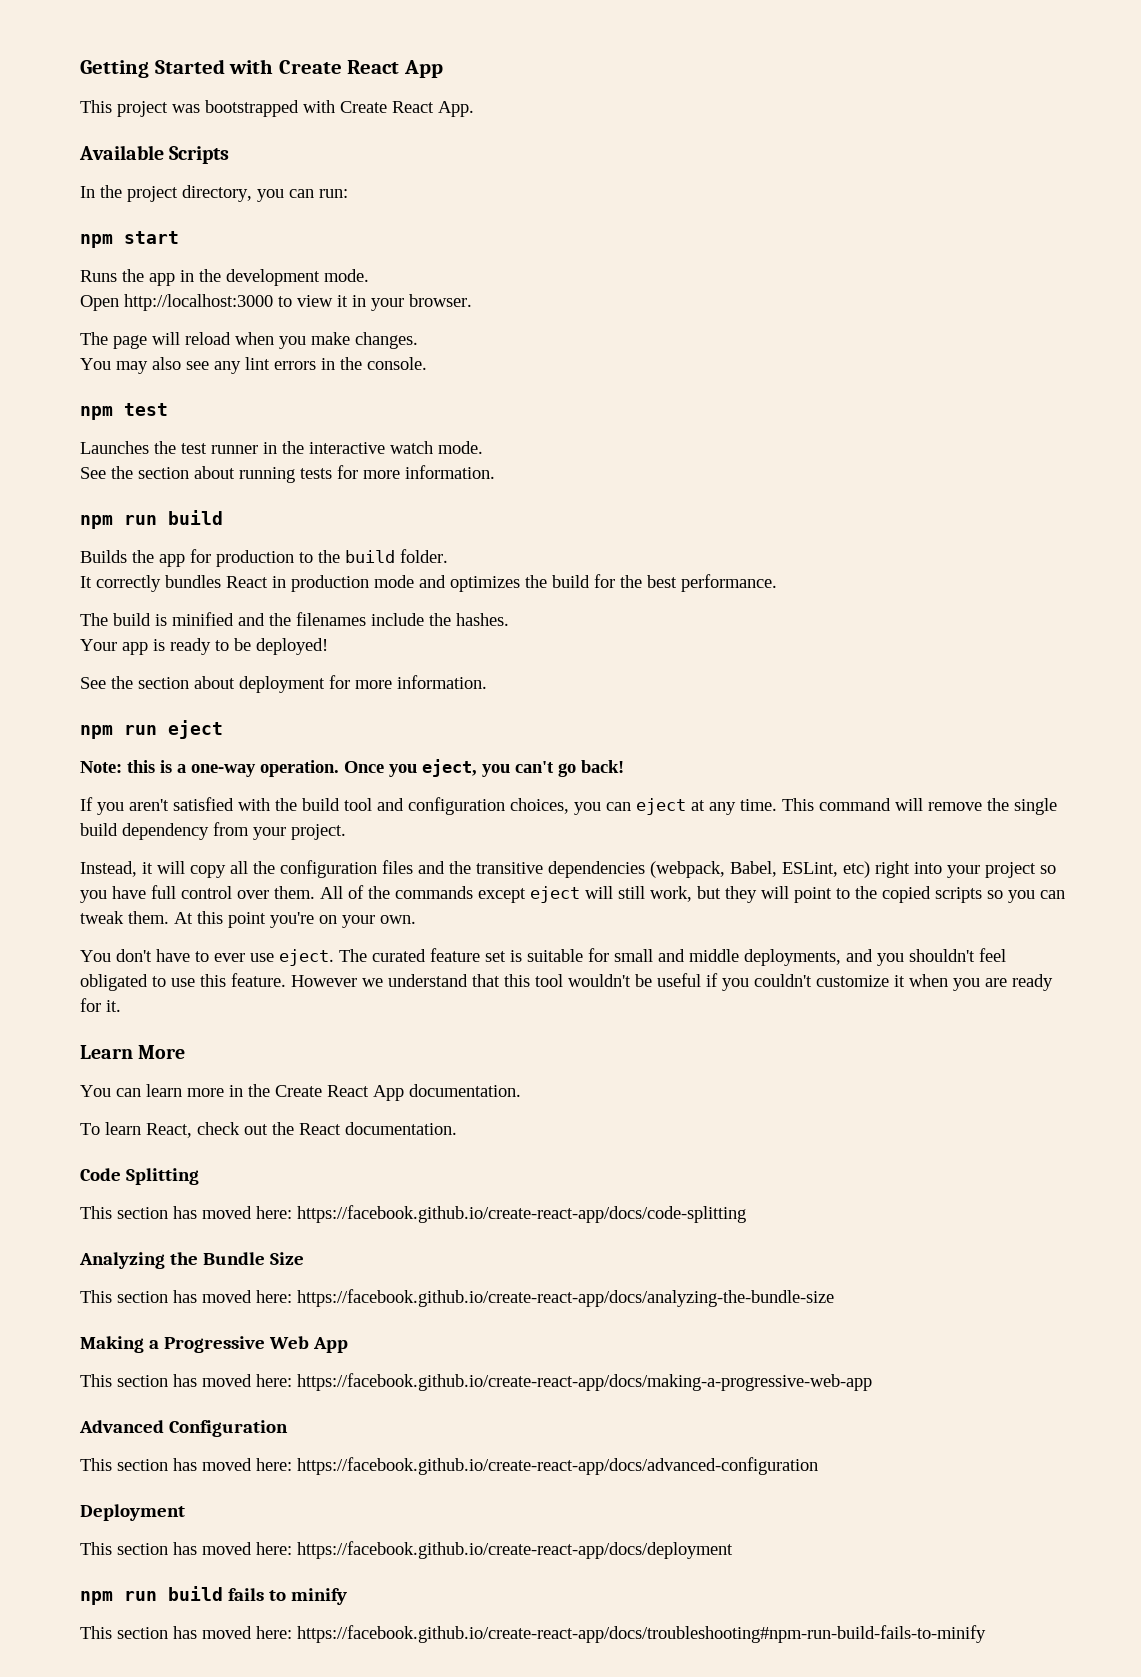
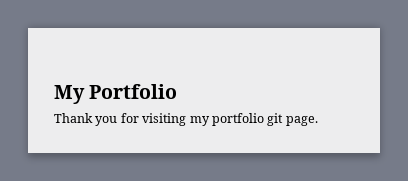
[80,59,443,78] [80,100,474,117] [79,145,230,164] [80,185,348,202] [80,231,179,248] [80,269,369,286] [80,294,472,311] [80,332,418,349] [80,357,427,374] [80,403,168,420] [80,441,483,454] [80,465,495,483] [80,510,223,529] [80,549,448,567] [80,574,777,592] [80,612,509,626] [80,638,328,655] [80,675,487,693] [80,720,223,739] [80,759,624,777] [80,797,1057,815] [80,822,346,840] [80,860,1056,878] [80,885,1065,903] [80,911,416,928] [80,948,1006,966] [80,973,1053,991] [80,998,121,1012] [80,1045,186,1059] [80,1084,521,1101] [80,1122,457,1138] [80,1168,199,1185] [80,1205,746,1223] [79,1252,304,1269] [80,1289,834,1307] [80,1336,348,1353] [80,1373,872,1391] [79,1420,288,1437] [80,1457,818,1475] [80,1504,185,1521] [80,1541,733,1559] [80,1586,347,1605] [80,1625,986,1643] Getting Started with Create React App // This project was bootstrapped with Create React App. // Available Scripts // In the project directory, you can run: // npm start // Runs the app in the development mode. // Open http://localhost:3000 to view it in your browser. // The page will reload when you make changes. // You may also see any lint errors in the console. // npm test // Launches the test runner in the interactive watch mode. // See the section about running tests for more information. // npm run build // Builds the app for production to the build folder. // It correctly bundles React in production mode and optimizes the build for the best performance. // The build is minified and the filenames include the hashes. // Your app is ready to be deployed! // See the section about deployment for more information. // npm run eject // Note: this is a one-way operation. Once you eject, you can't go back! // If you aren't satisfied with the build tool and configuration choices, you can eject at any time. This command will remove the single build dependency from your project. // Instead, it will copy all the configuration files and the transitive dependencies (webpack, Babel, ESLint, etc) right into your project so you have full control over them. All of the commands except eject will still work, but they will point to the copied scripts so you can tweak them. At this point you're on your own. // You don't have to ever use eject. The curated feature set is suitable for small and middle deployments, and you shouldn't feel obligated to use this feature. However we understand that this tool wouldn't be useful if you couldn't customize it when you are ready for it. // Learn More // You can learn more in the Create React App documentation. // To learn React, check out the React documentation. // Code Splitting // This section has moved here: https://facebook.github.io/create-react-app/docs/code-splitting // Analyzing the Bundle Size // This section has moved here: https://facebook.github.io/create-react-app/docs/analyzing-the-bundle-size // Making a Progressive Web App // This section has moved here: https://facebook.github.io/create-react-app/docs/making-a-progressive-web-app // Advanced Configuration // This section has moved here: https://facebook.github.io/create-react-app/docs/advanced-configuration // Deployment // This section has moved here: https://facebook.github.io/create-react-app/docs/deployment // npm run build fails to minify // This section has moved here: https://facebook.github.io/create-react-app/docs/troubleshooting#npm-run-build-fails-to-minify -> [54,84,178,104] [54,113,318,126] My Portfolio // Thank you for visiting my portfolio git page.

